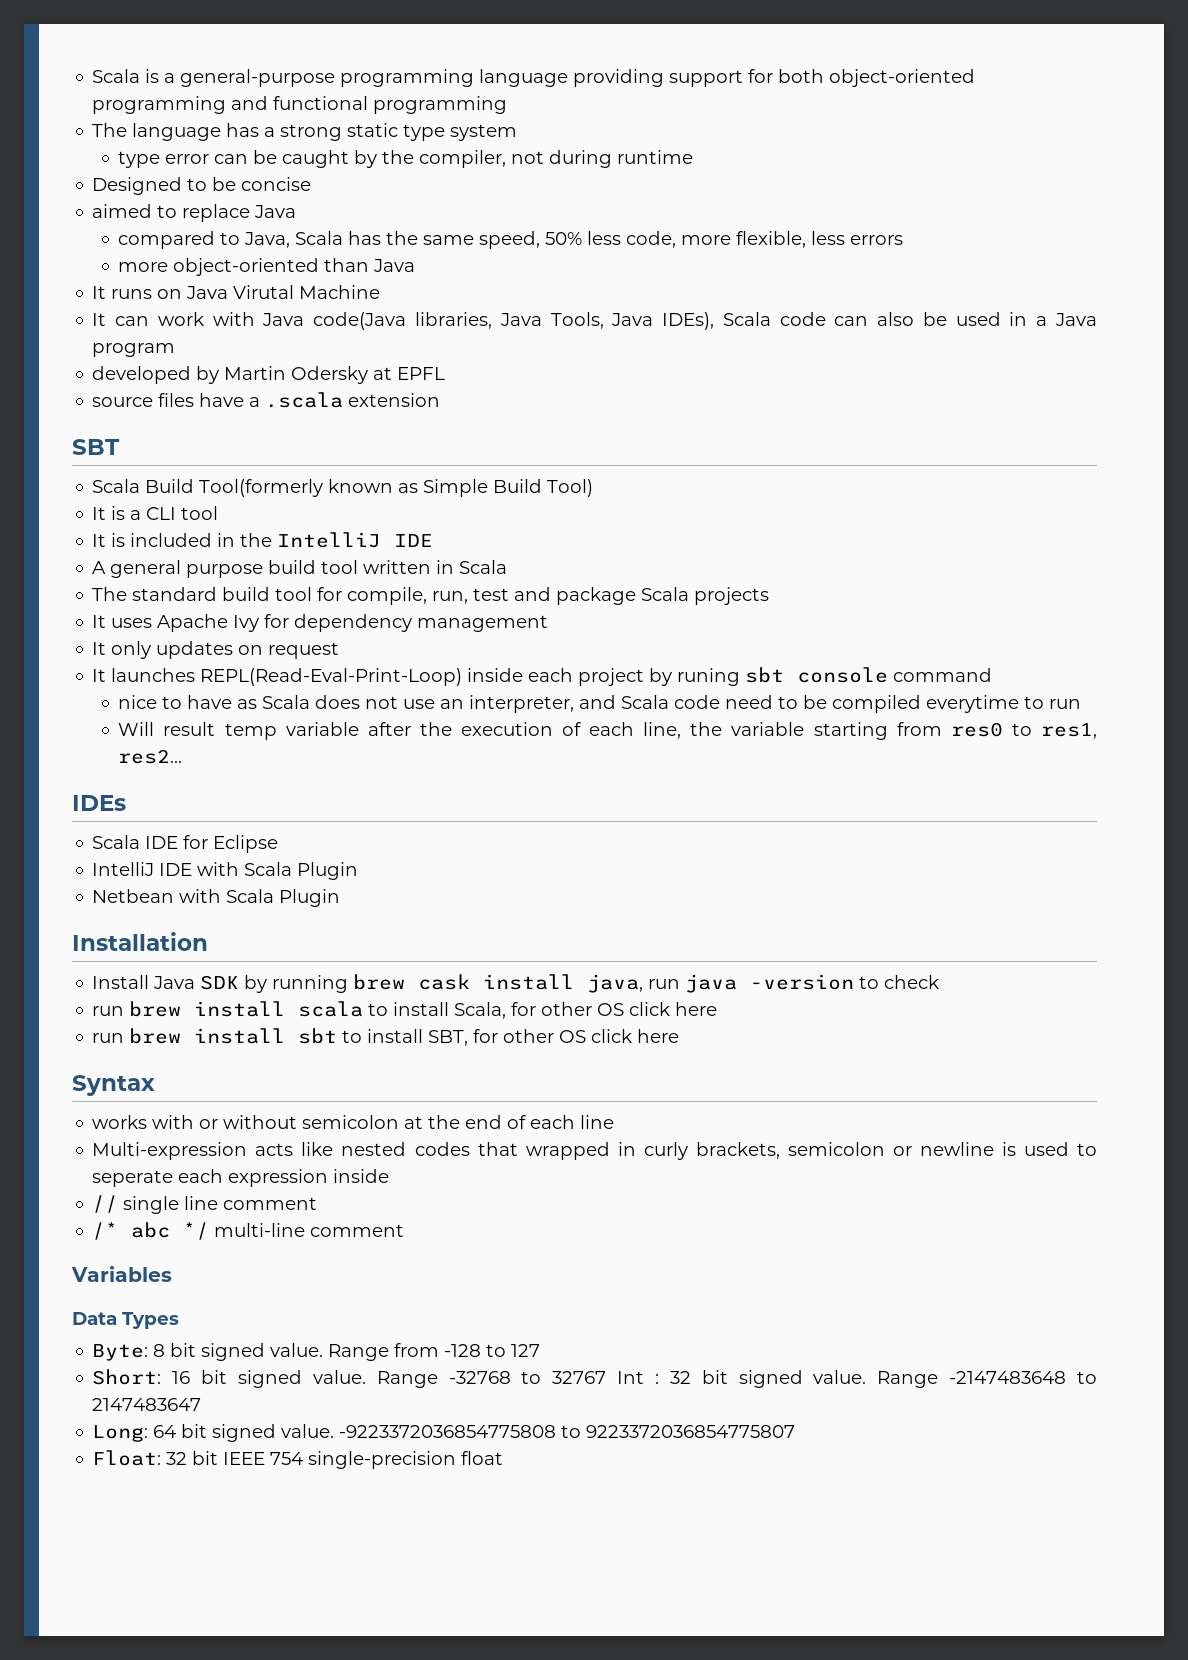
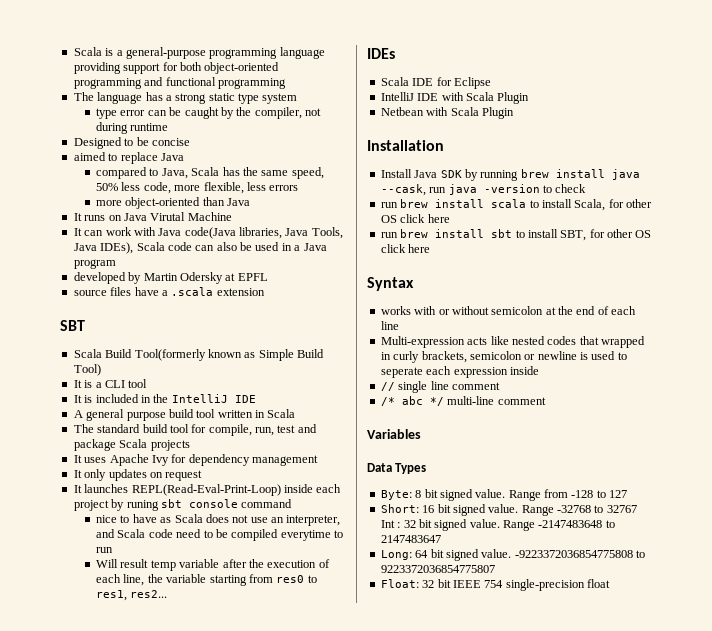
[418,974,644,993] cask install java, -> [555,169,640,180] [380,184,426,196] install java --cask,

